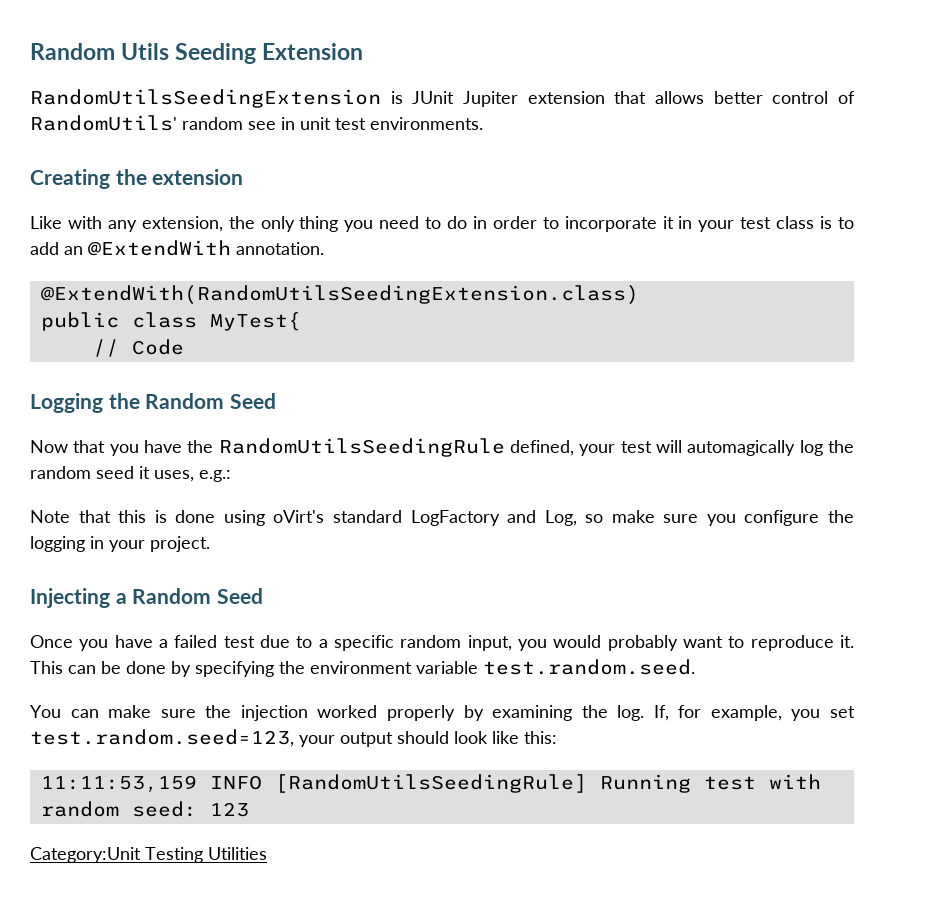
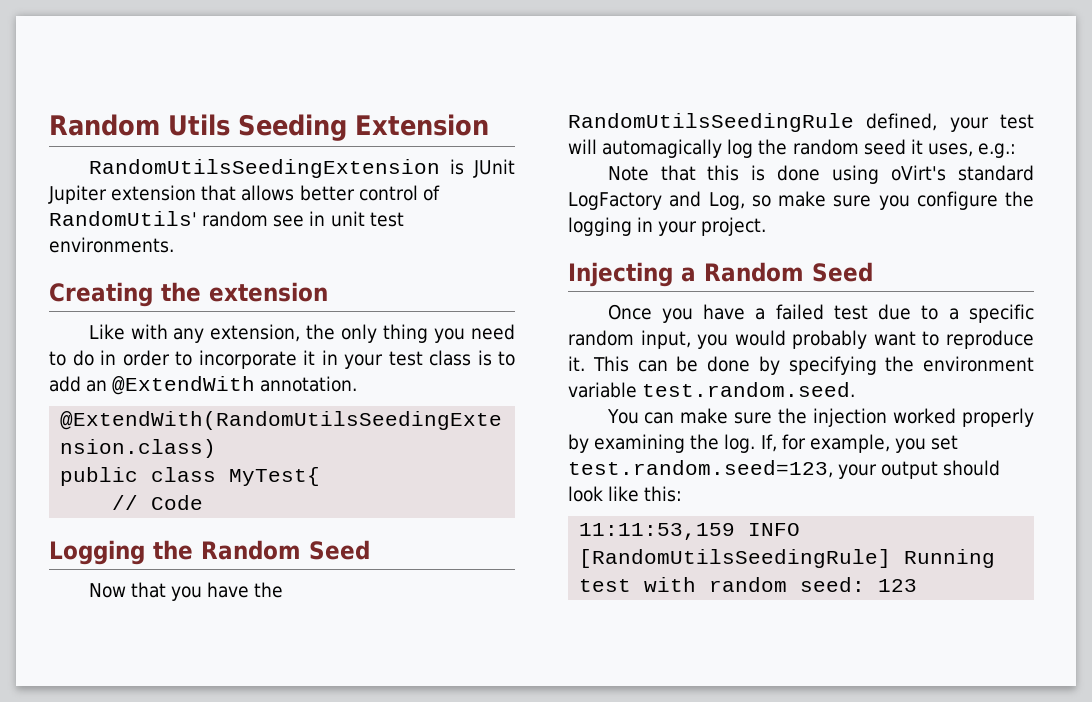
[30,847,267,863] // Category:Unit Testing Utilities -> (918, 585) none

